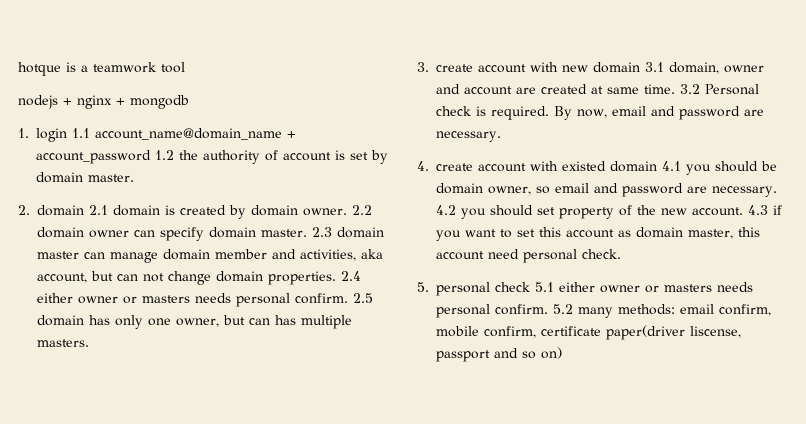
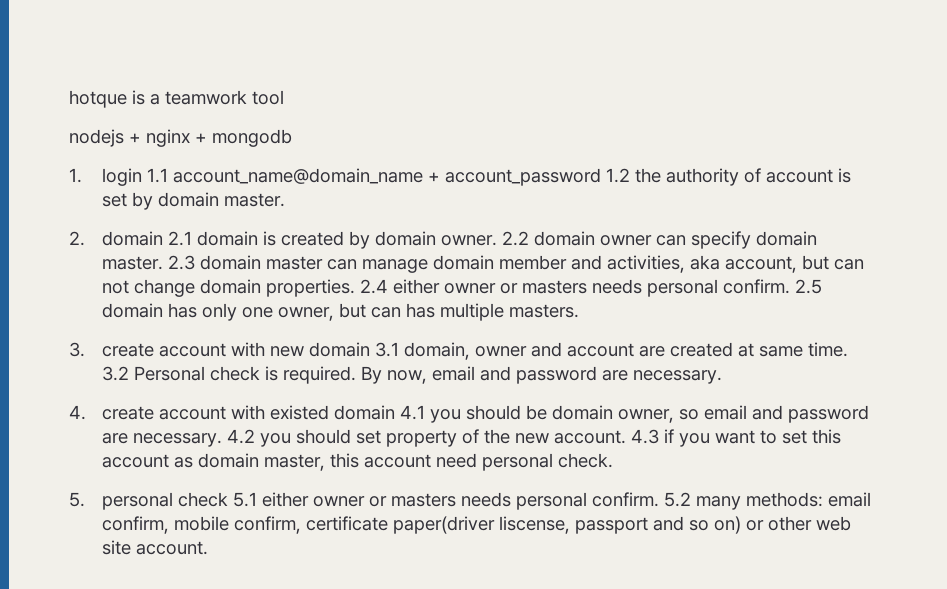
(562, 353) none -> [746,516,852,531] [102,540,209,555] or other web site account.

